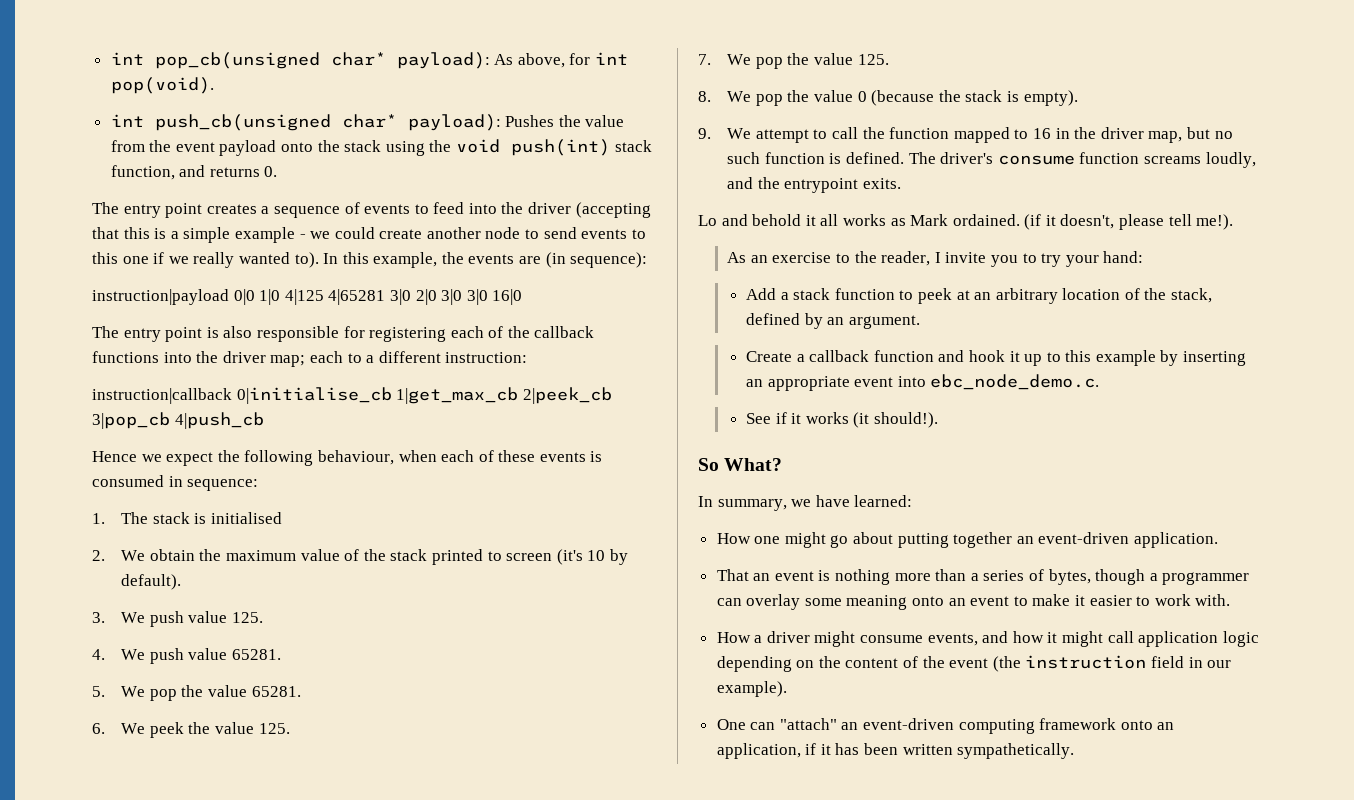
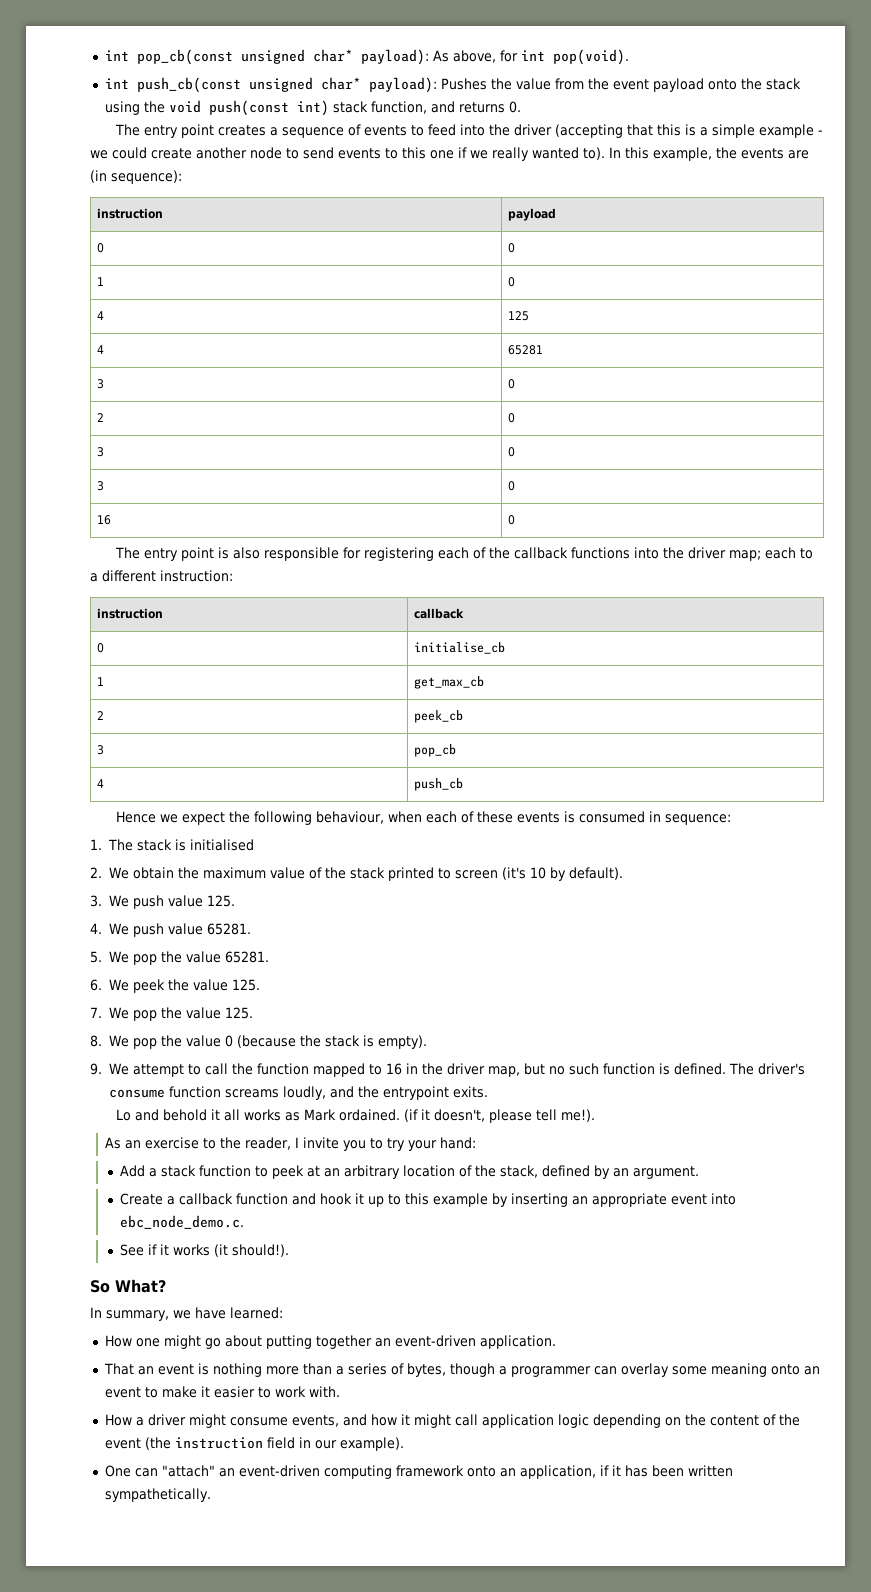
[110,52,320,69] int pop_cb(unsigned -> [104,49,305,65] int pop_cb(const unsigned
[154,114,331,131] push_cb(unsigned -> [136,77,313,93] push_cb(const unsigned
[511,139,611,156] push(int) -> [208,100,329,116] push(const int)
[92,289,523,305] // instruction|payload 0|0 1|0 4|125 4|65281 3|0 2|0 3|0 3|0 16|0 -> [97,208,164,219] [508,208,557,221] [97,243,105,253] [508,243,516,253] [97,277,105,286] [508,277,516,287] [97,311,105,320] [508,311,530,321] [97,345,105,354] [508,345,544,355] [97,379,105,389] [508,379,516,389] [97,413,105,422] [508,413,516,423] [97,447,105,457] [508,447,516,457] [97,481,105,491] [508,481,516,491] [97,515,112,525] [508,515,516,525] // instruction | payload // 0 | 0 // 1 | 0 // 4 | 125 // 4 | 65281 // 3 | 0 // 2 | 0 // 3 | 0 // 3 | 0 // 16 | 0
[92,387,612,404] [92,412,264,429] // instruction|callback 0|initialise_cb 1|get_max_cb 2|peek_cb 3|pop_cb 4|push_cb -> [97,608,164,619] [414,608,465,619] [97,643,105,653] [414,642,506,654] [97,677,105,686] [414,676,485,689] [97,711,105,720] [414,710,464,723] [97,745,105,755] [414,744,457,757] [97,779,105,788] [414,778,464,791] // instruction | callback // 0 | initialise_cb // 1 | get_max_cb // 2 | peek_cb // 3 | pop_cb // 4 | push_cb

